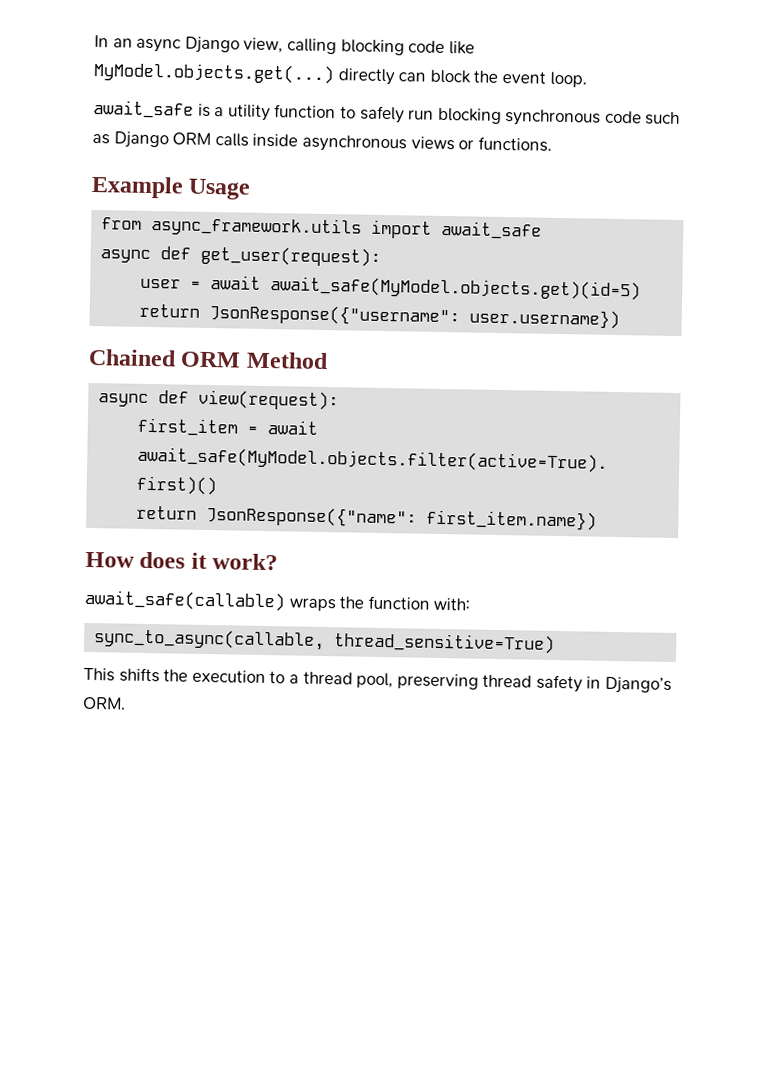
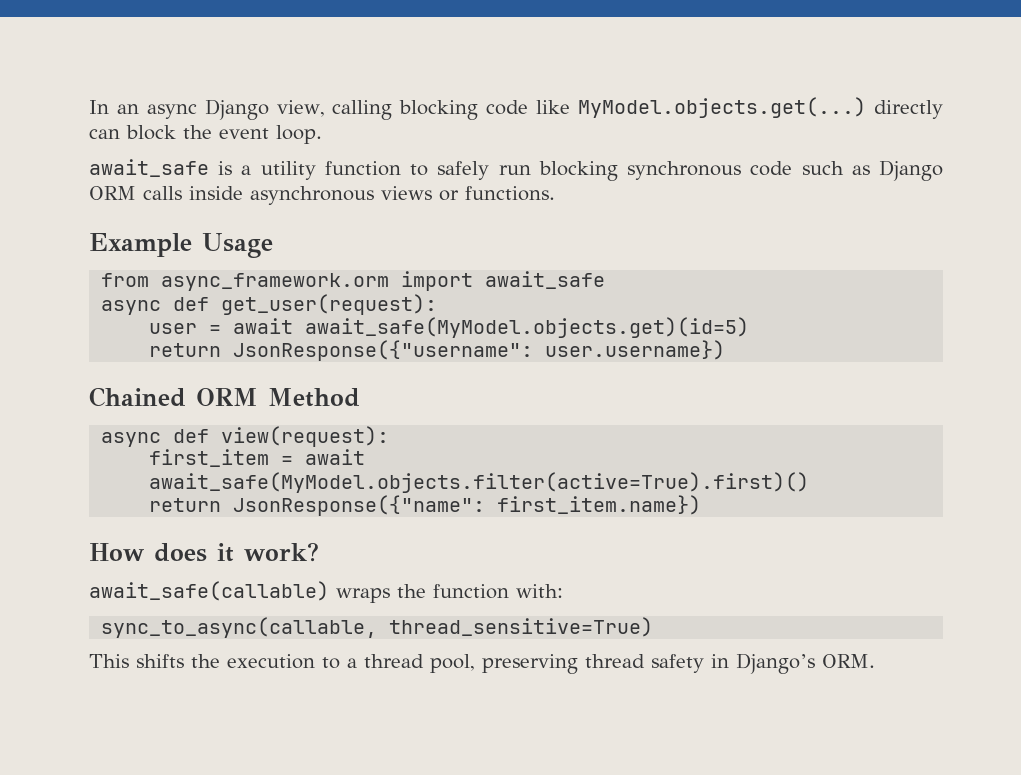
[151,216,363,238] async_framework.utils -> [161,273,390,291] async_framework.orm

